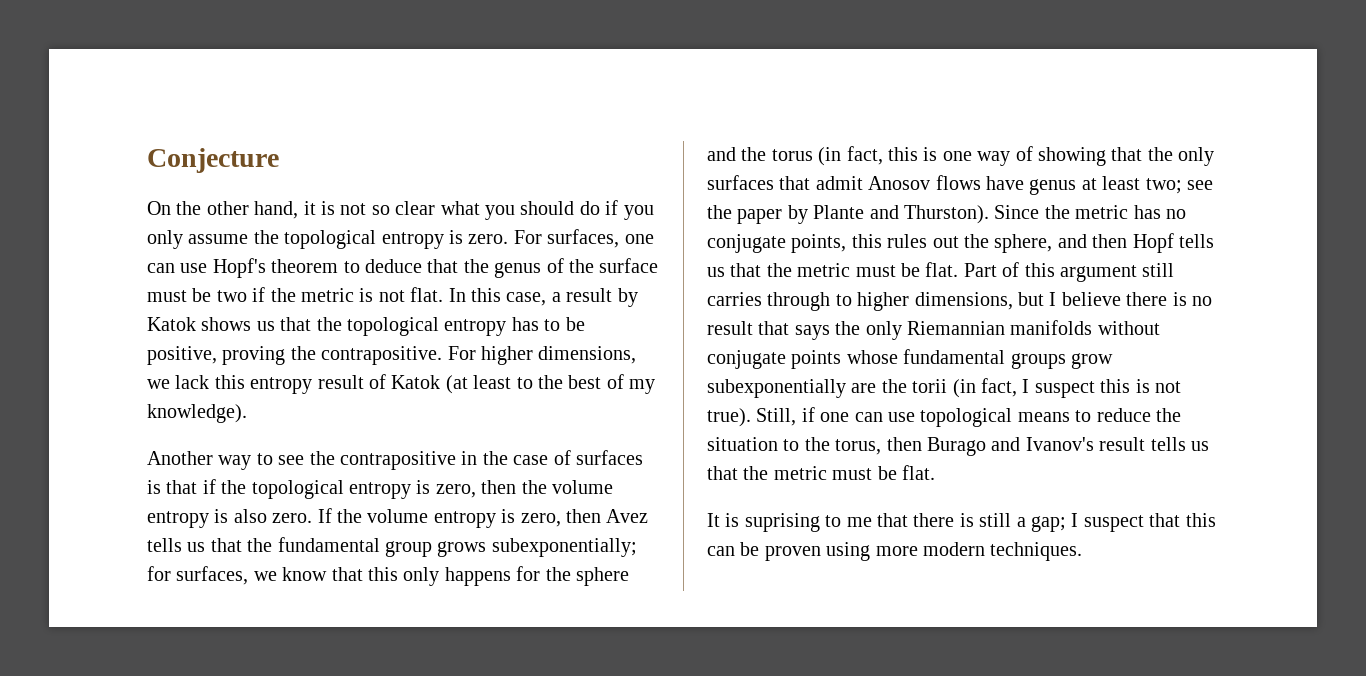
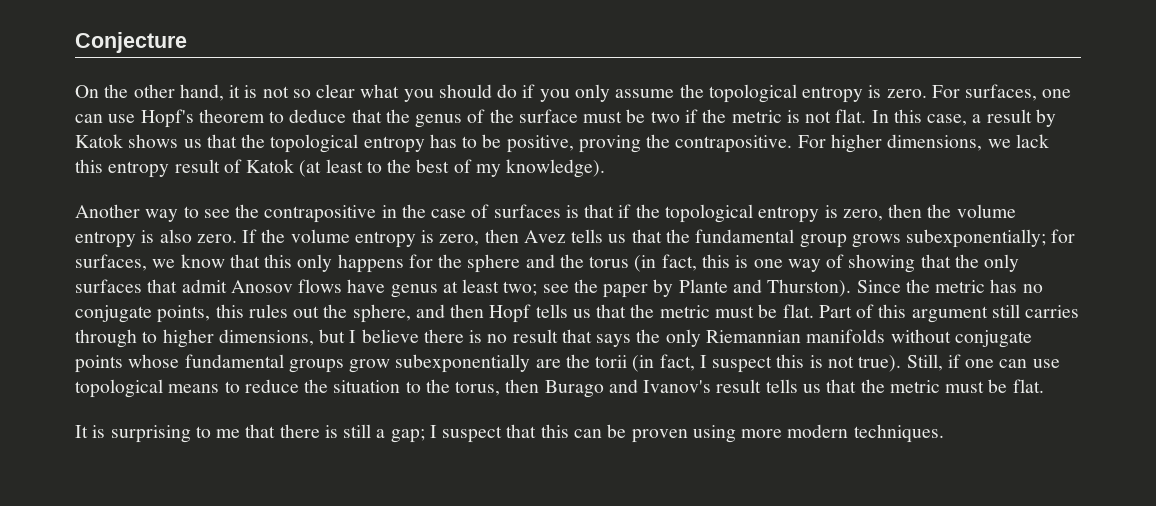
[744,513,820,532] suprising -> [110,425,191,443] surprising

